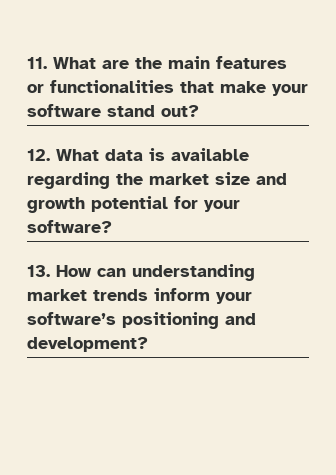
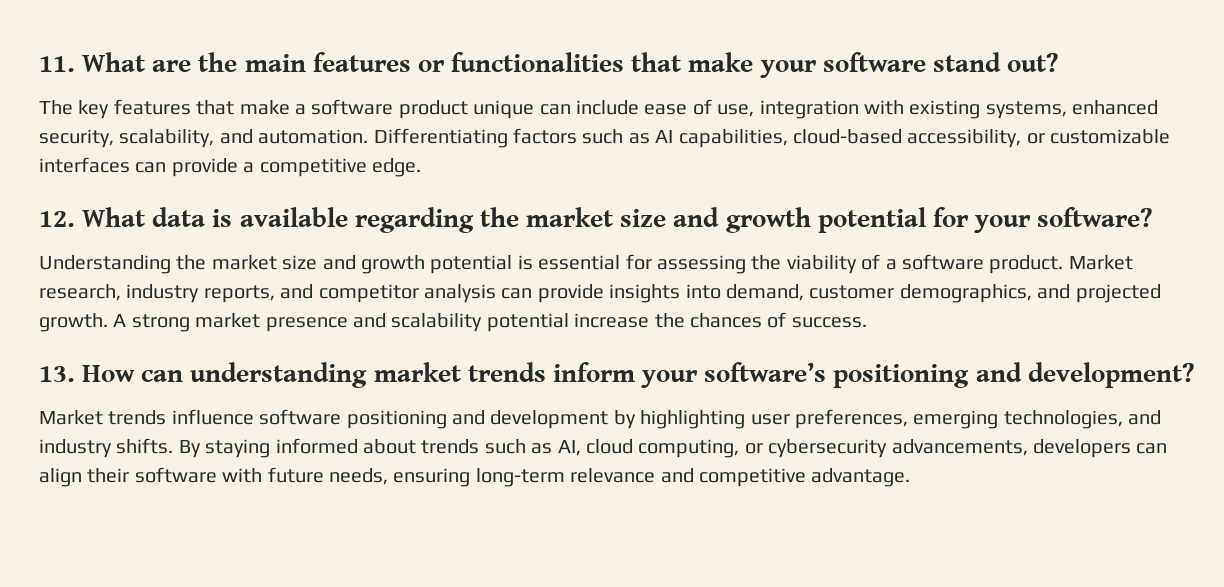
(199, 111) none -> [39,99,1159,119] [39,128,1171,148] [39,157,421,177] // The key features that make a software product unique can include ease of use, integration with existing systems, enhanced security, scalability, and automation. Differentiating factors such as AI capabilities, cloud-based accessibility, or customizable interfaces can provide a competitive edge.
(112, 226) none -> [39,254,1133,274] [39,284,1161,303] [39,312,867,332] // Understanding the market size and growth potential is essential for assessing the viability of a software product. Market research, industry reports, and competitor analysis can provide insights into demand, customer demographics, and projected growth. A strong market presence and scalability potential increase the chances of success.
(148, 344) none -> [39,409,1162,429] [39,438,1168,458] [39,467,911,487] // Market trends influence software positioning and development by highlighting user preferences, emerging technologies, and industry shifts. By staying informed about trends such as AI, cloud computing, or cybersecurity advancements, developers can align their software with future needs, ensuring long-term relevance and competitive advantage.

